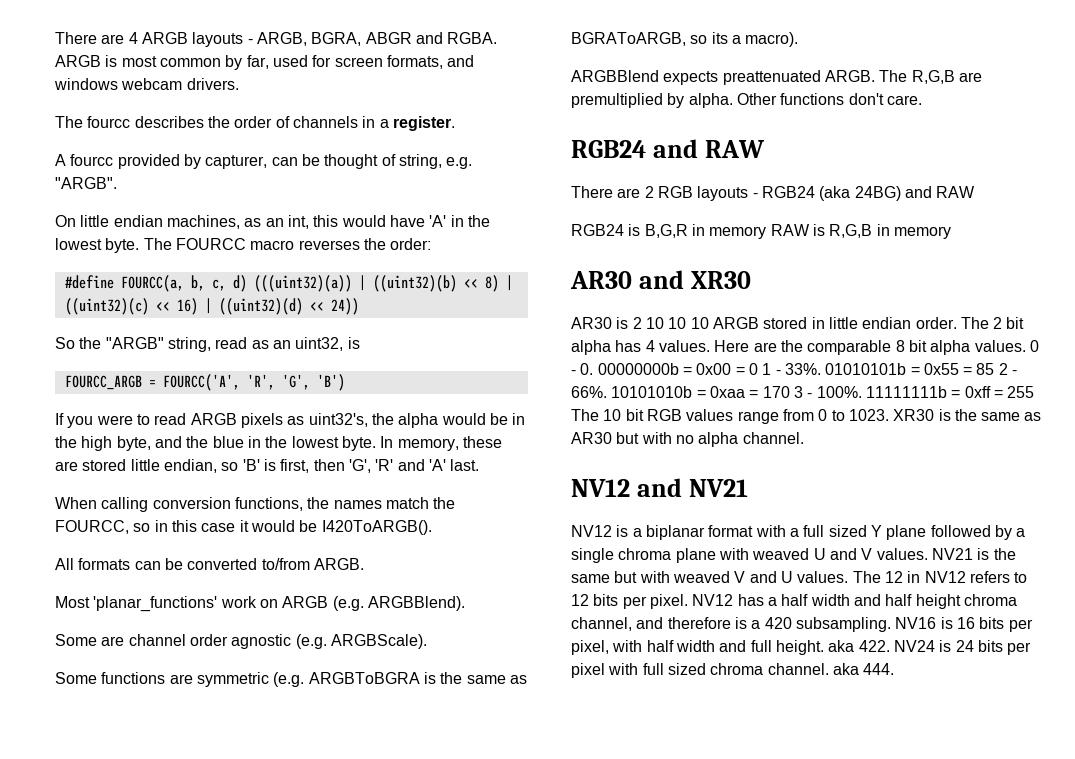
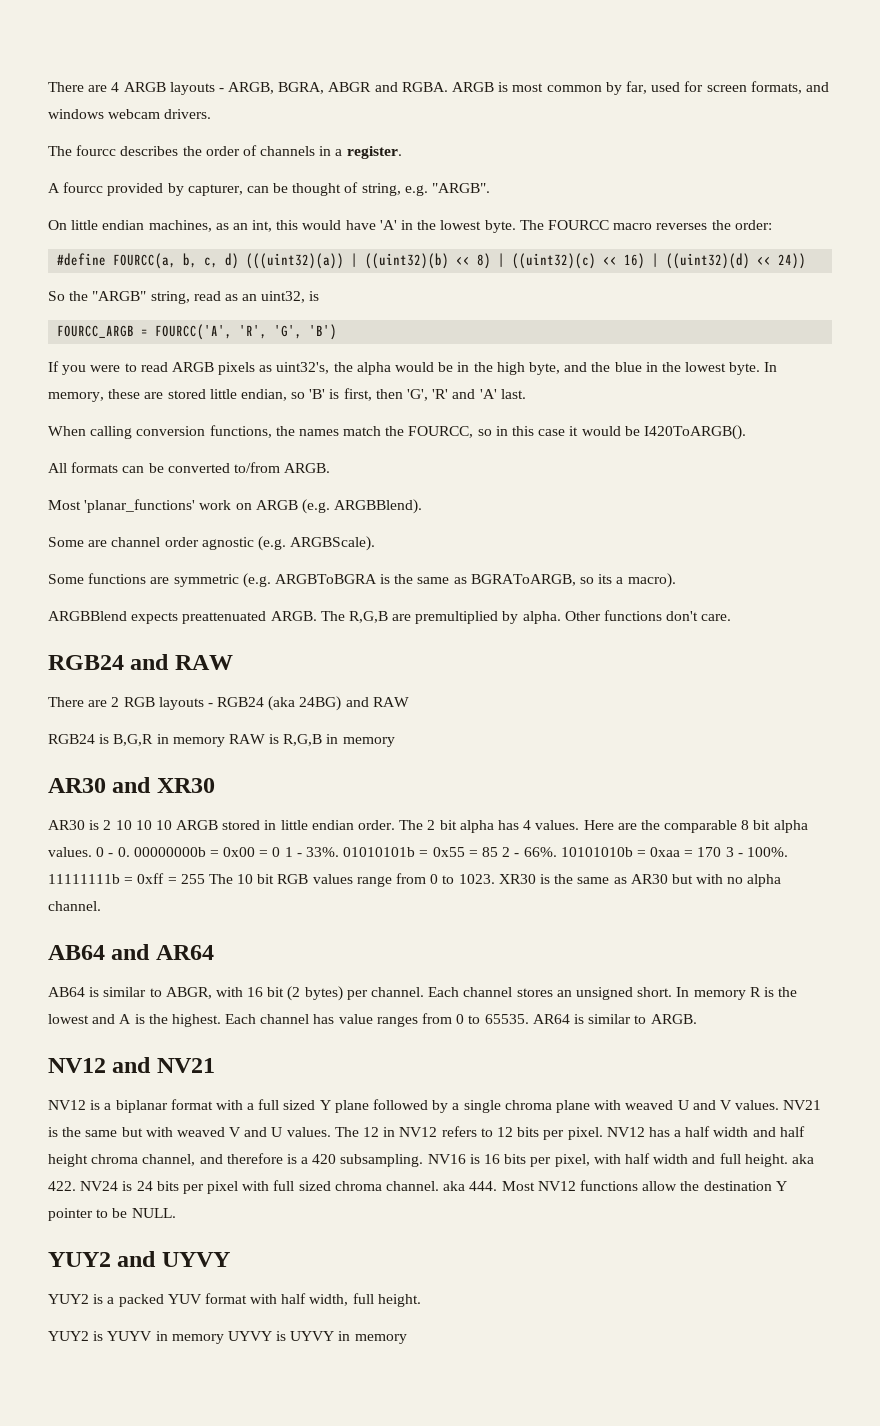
(804, 438) none -> [48,944,214,960] [48,986,798,1001] [48,1013,697,1027] // AB64 and AR64 // AB64 is similar to ABGR, with 16 bit (2 bytes) per channel. Each channel stores an unsigned short. In memory R is the lowest and A is the highest. Each channel has value ranges from 0 to 65535. AR64 is similar to ARGB.
(895, 669) none -> [501,1180,787,1191] [48,1208,176,1221] [48,1251,230,1267] [48,1293,421,1307] [48,1331,407,1344] Most NV12 functions allow the destination Y pointer to be NULL. // YUY2 and UYVY // YUY2 is a packed YUV format with half width, full height. // YUY2 is YUYV in memory UYVY is UYVY in memory

